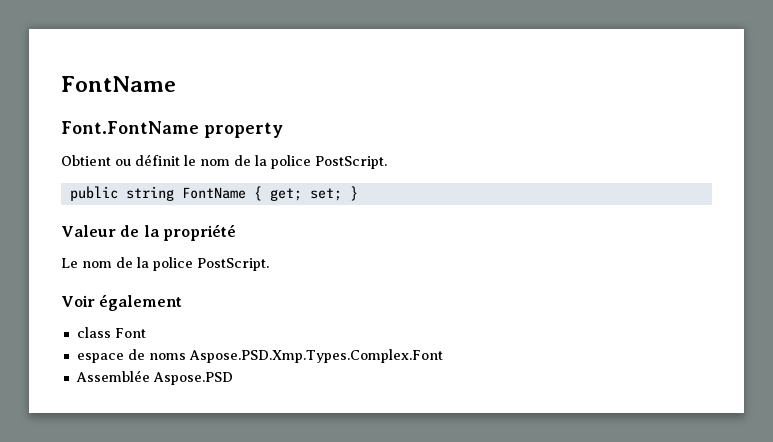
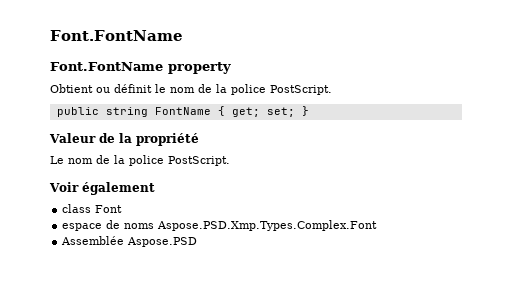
[61,76,176,92] FontName -> [50,30,183,41] Font.FontName

